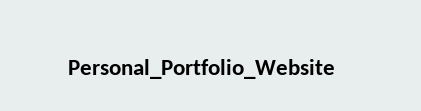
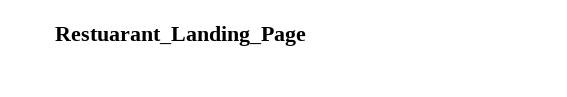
[68,59,335,79] Personal_Portfolio_Website -> [55,26,306,46] Restuarant_Landing_Page

